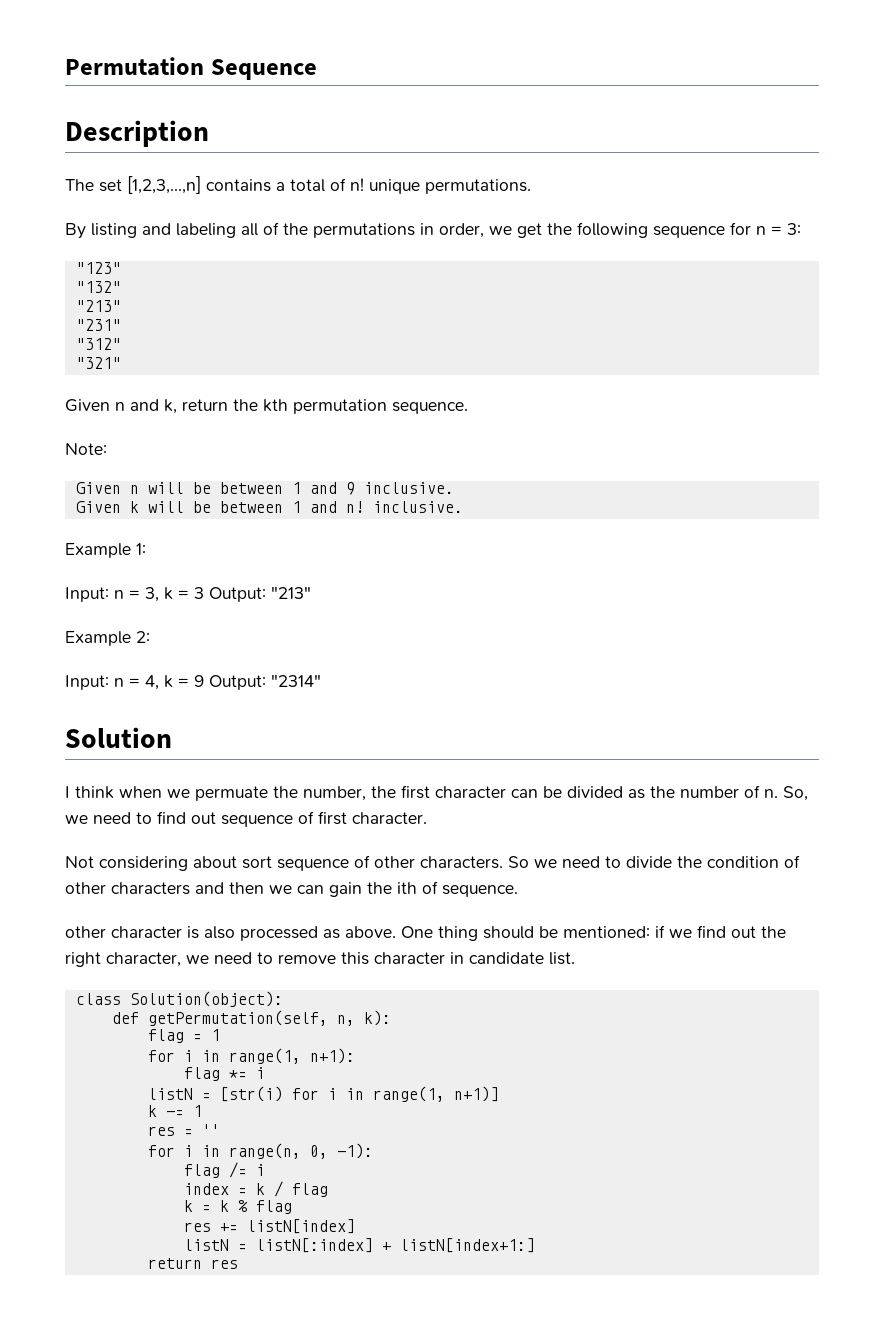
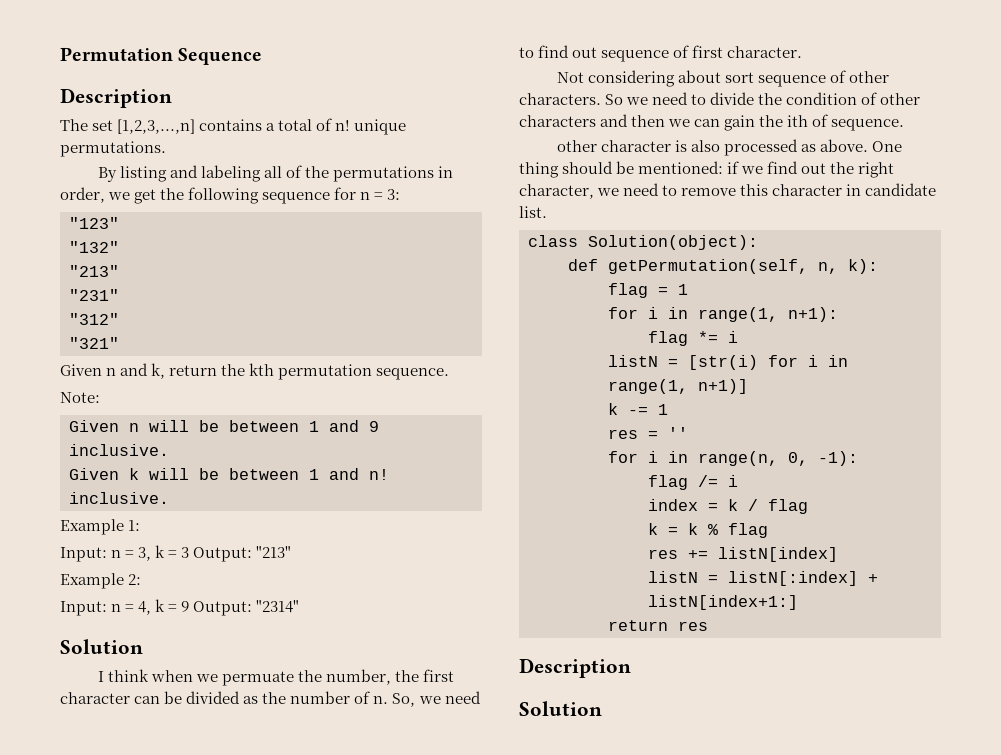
(238, 1264) none -> [519,658,631,678] [519,701,602,716] // Description // Solution

